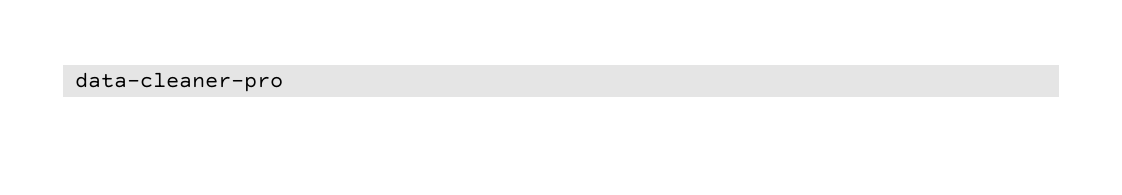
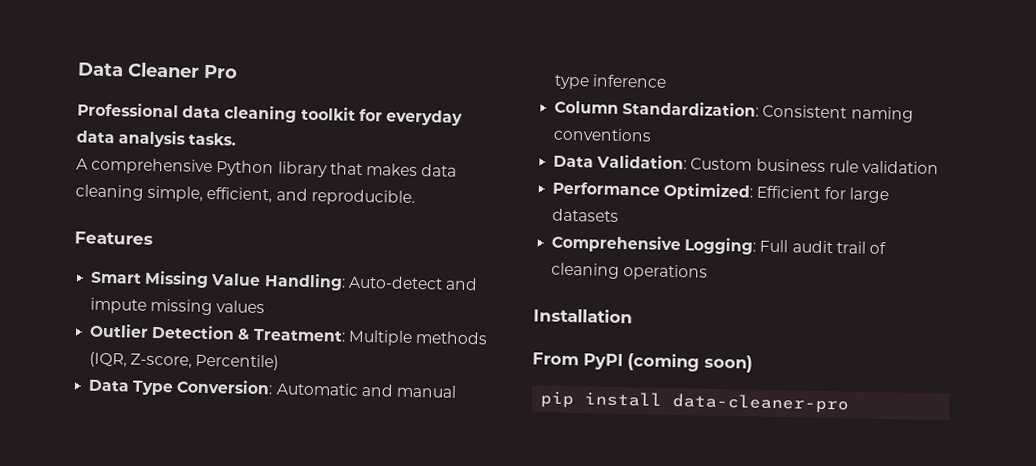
(75, 82) none -> [77,62,238,79] [77,102,463,126] [76,130,237,148] [76,157,458,178] [75,184,415,206] [74,231,153,245] [90,270,478,291] [90,297,266,316] [89,323,488,346] [89,351,280,371] [88,379,457,398] [554,74,668,90] [554,100,914,123] [553,127,653,142] [553,154,939,175] [552,181,889,204] [552,208,620,222] [551,234,886,255] [551,262,709,281] [533,308,633,324] [532,352,753,373] [540,391,663,409] Data Cleaner Pro // Professional data cleaning toolkit for everyday data analysis tasks. // A comprehensive Python library that makes data cleaning simple, efficient, and reproducible. // Features // Smart Missing Value Handling: Auto-detect and impute missing values // Outlier Detection & Treatment: Multiple methods (IQR, Z-score, Percentile) // Data Type Conversion: Automatic and manual type inference // Column Standardization: Consistent naming conventions // Data Validation: Custom business rule validation // Performance Optimized: Efficient for large datasets // Comprehensive Logging: Full audit trail of cleaning operations // Installation // From PyPI (coming soon) // pip install

